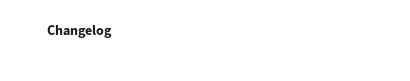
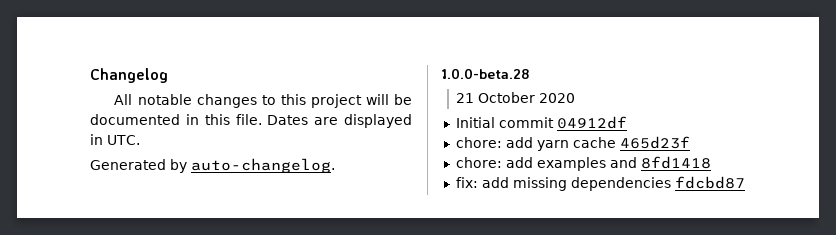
(112, 31) none -> [114,94,412,108] [90,114,412,128] [90,134,140,145] [90,158,335,173] [441,68,530,79] [456,92,576,103] [455,116,627,129] [455,136,690,151] [455,156,711,171] [455,176,745,191] // All notable changes to this project will be documented in this file. Dates are displayed in UTC. // Generated by auto-changelog. // 1.0.0-beta.28 // 21 October 2020 // Initial commit 04912df // chore: add yarn cache 465d23f // chore: add examples and 8fd1418 // fix: add missing dependencies fdcbd87

